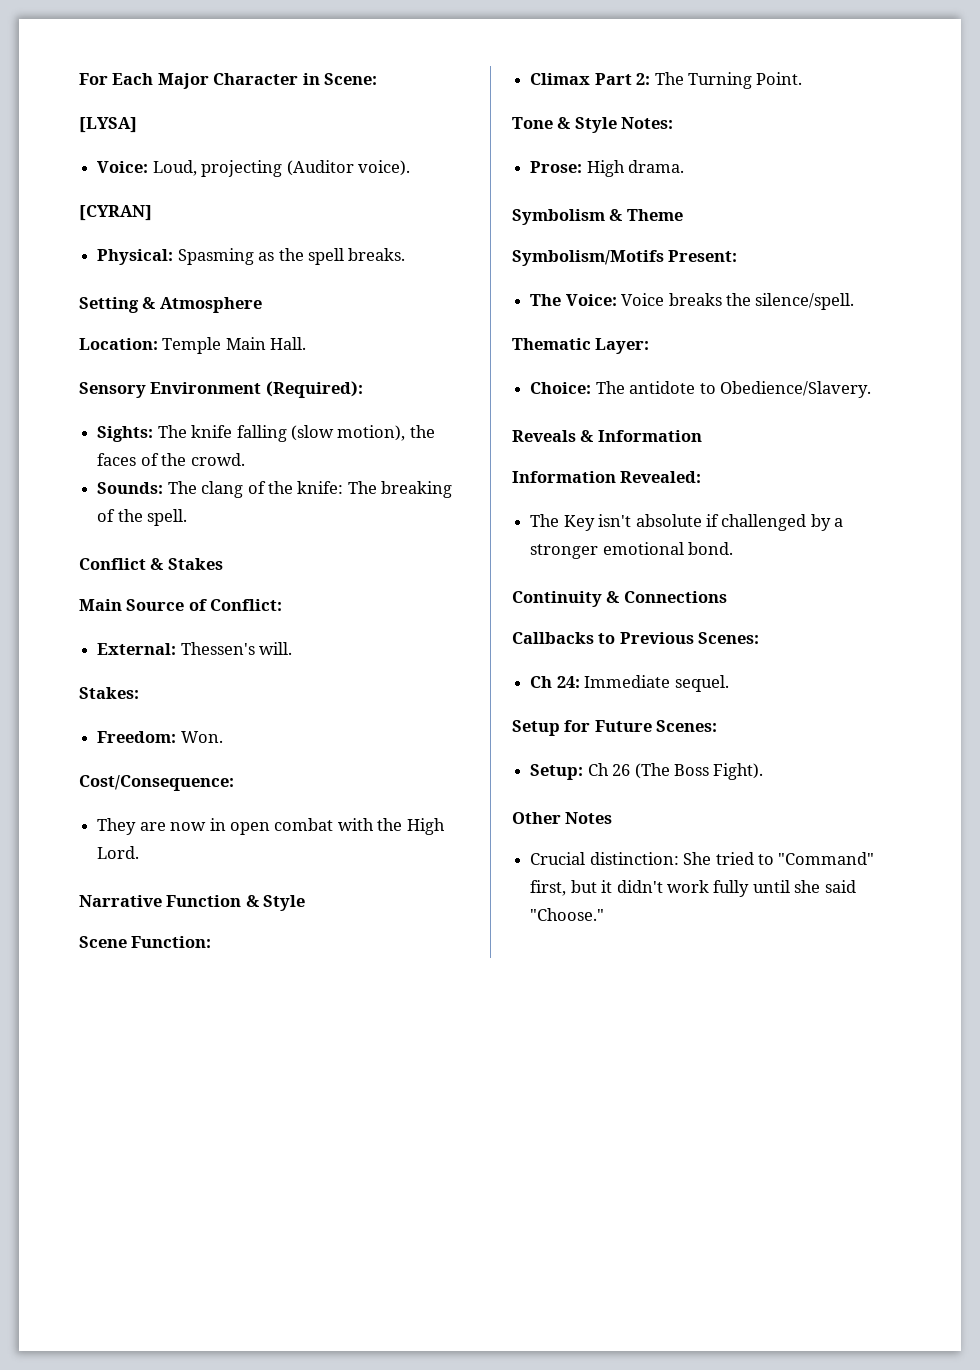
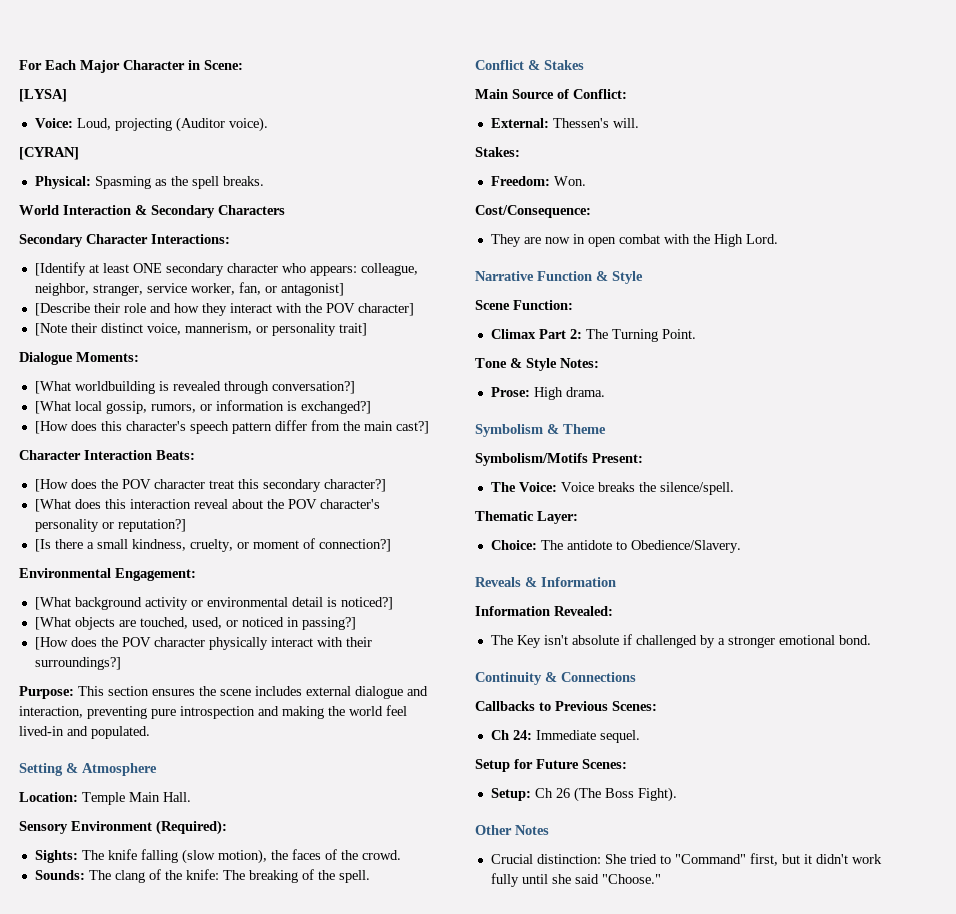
(406, 254) none -> [19,205,285,218] [19,234,230,247] [34,262,418,276] [34,282,344,296] [34,303,414,316] [34,323,367,336] [19,352,139,365] [34,381,355,394] [34,400,371,414] [34,420,429,434] [19,450,195,460] [34,479,386,492] [34,499,380,512] [34,519,186,532] [34,538,391,552] [19,568,196,581] [34,597,393,610] [34,617,356,630] [34,637,372,650] [34,657,121,670] [19,686,428,699] [19,705,407,719] [19,726,150,739] // World Interaction & Secondary Characters // Secondary Character Interactions: // [Identify at least ONE secondary character who appears: colleague, neighbor, stranger, service worker, fan, or antagonist] // [Describe their role and how they interact with the POV character] // [Note their distinct voice, mannerism, or personality trait] // Dialogue Moments: // [What worldbuilding is revealed through conversation?] // [What local gossip, rumors, or information is exchanged?] // [How does this character's speech pattern differ from the main cast?] // Character Interaction Beats: // [How does the POV character treat this secondary character?] // [What does this interaction reveal about the POV character's personality or reputation?] // [Is there a small kindness, cruelty, or moment of connection?] // Environmental Engagement: // [What background activity or environmental detail is noticed?] // [What objects are touched, used, or noticed in passing?] // [How does the POV character physically interact with their surroundings?] // Purpose: This section ensures the scene includes external dialogue and interaction, preventing pure introspection and making the world feel lived-in and populated.

